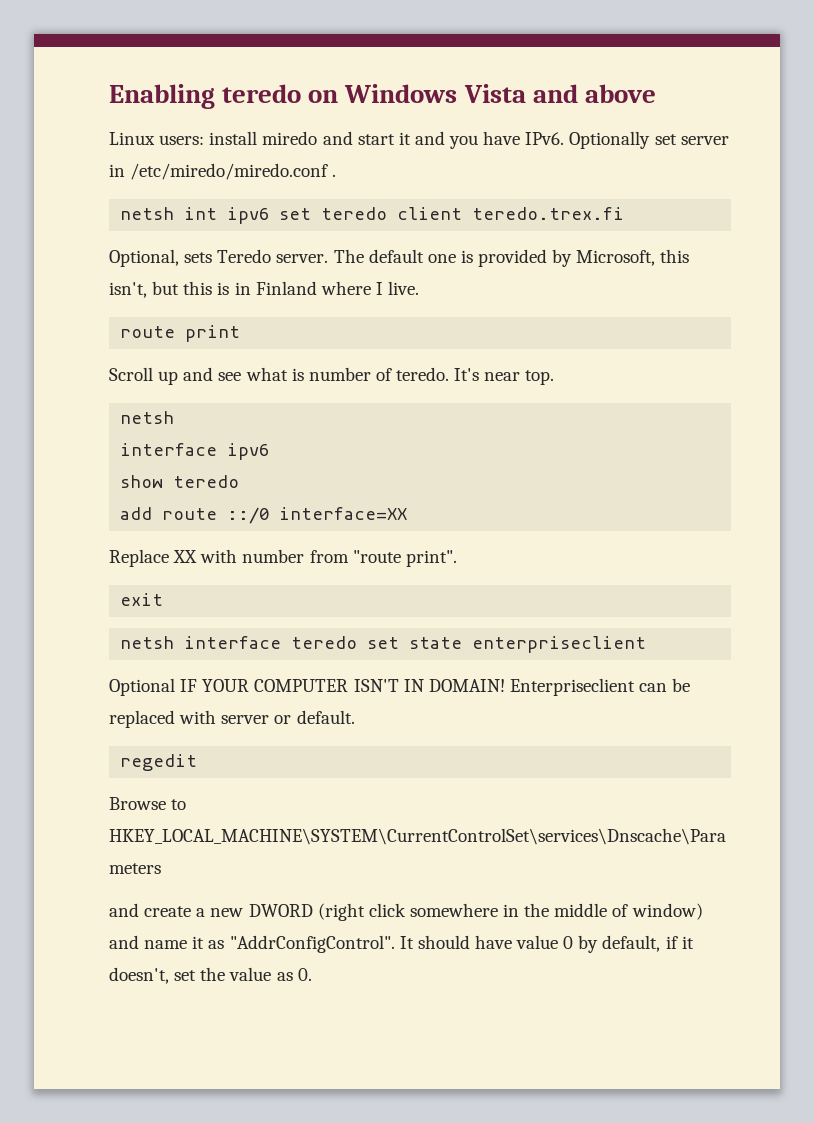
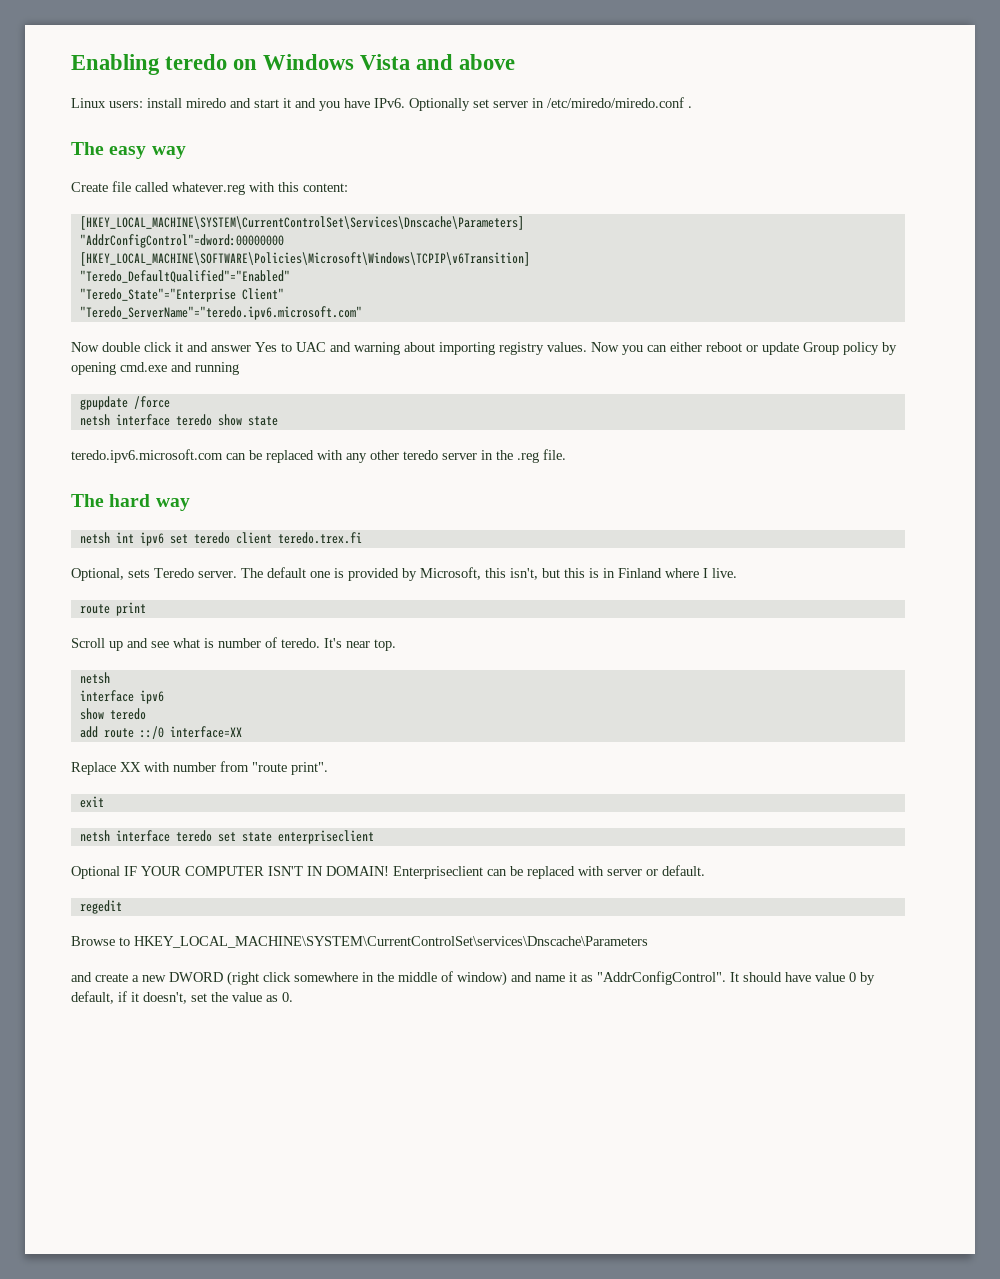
(337, 175) none -> [71,142,186,159] [71,181,348,195] [79,216,524,230] [79,234,284,248] [79,252,530,266] [79,270,290,283] [79,288,284,302] [79,306,362,320] [71,342,897,355] [71,362,239,375] [79,396,170,410] [79,414,278,426] [71,449,566,463] [71,494,190,511] // The easy way // Create file called whatever.reg with this content: // [HKEY_LOCAL_MACHINE\SYSTEM\CurrentControlSet\Services\Dnscache\Parameters] // "AddrConfigControl"=dword:00000000 // [HKEY_LOCAL_MACHINE\SOFTWARE\Policies\Microsoft\Windows\TCPIP\v6Transition] // "Teredo_DefaultQualified"="Enabled" // "Teredo_State"="Enterprise Client" // "Teredo_ServerName"="teredo.ipv6.microsoft.com" // Now double click it and answer Yes to UAC and warning about importing registry values. Now you can either reboot or update Group policy by opening cmd.exe and running // gpupdate /force // netsh interface teredo show state // teredo.ipv6.microsoft.com can be replaced with any other teredo server in the .reg file. // The hard way

